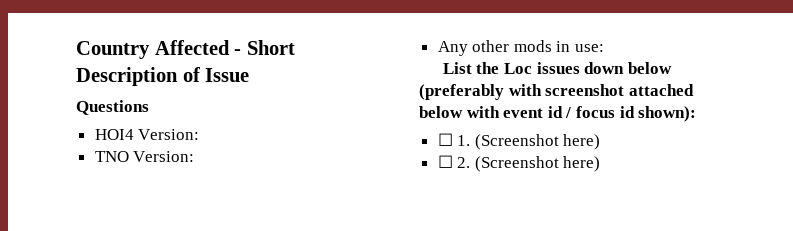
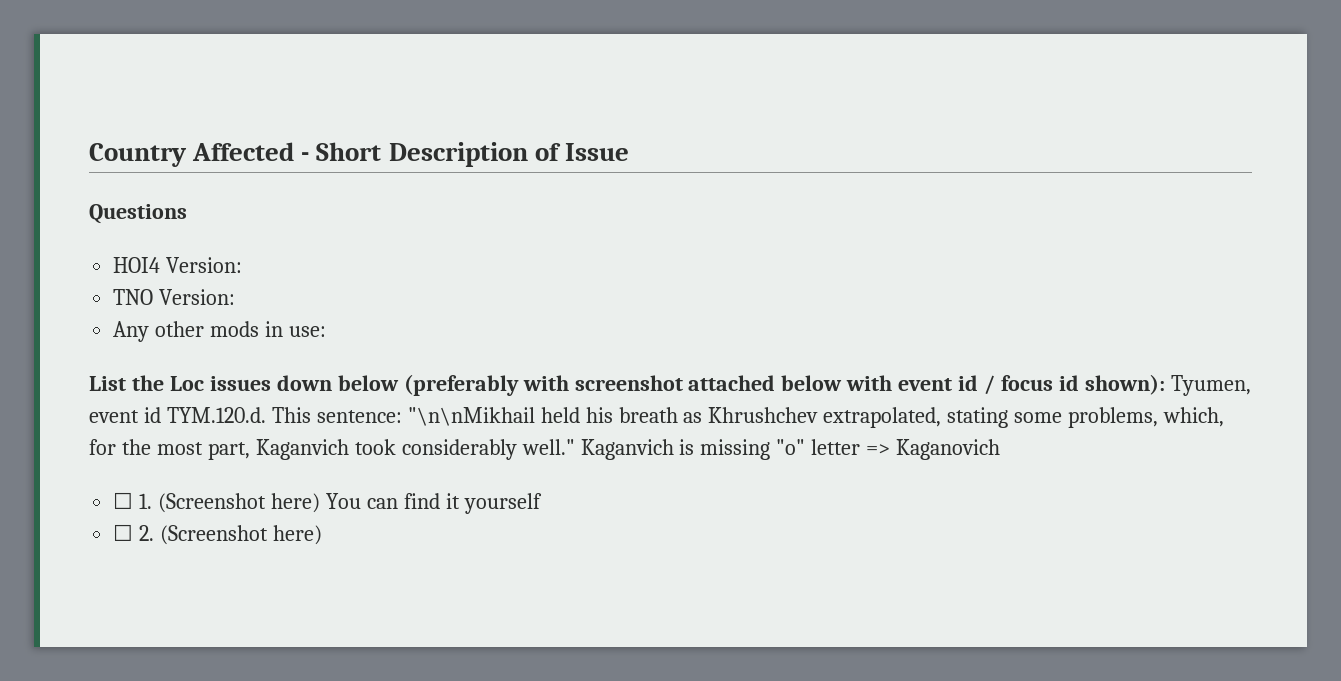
(697, 114) none -> [1170,375,1251,396] [89,407,1225,428] [89,439,1001,460] Tyumen, event id TYM.120.d. This sentence: "\n\nMikhail held his breath as Khrushchev extrapolated, stating some problems, which, for the most part, Kaganvich took considerably well." Kaganvich is missing "o" letter => Kaganovich
(601, 142) none -> [325,493,542,514] You can find it yourself

